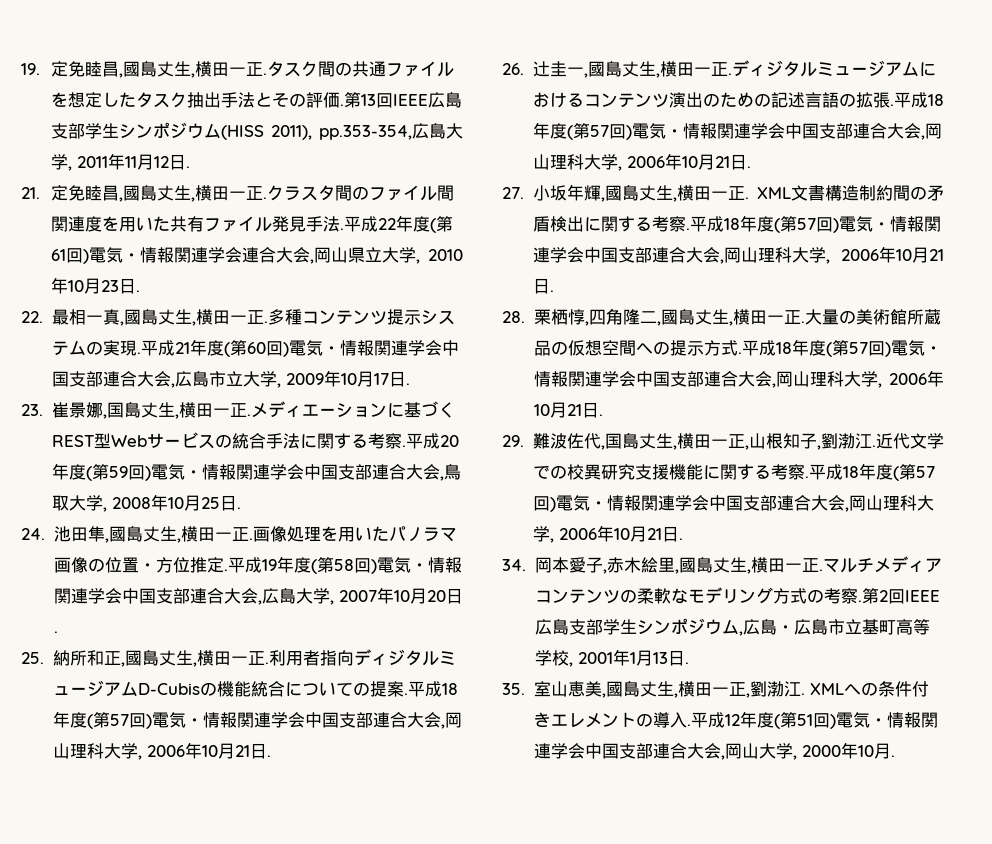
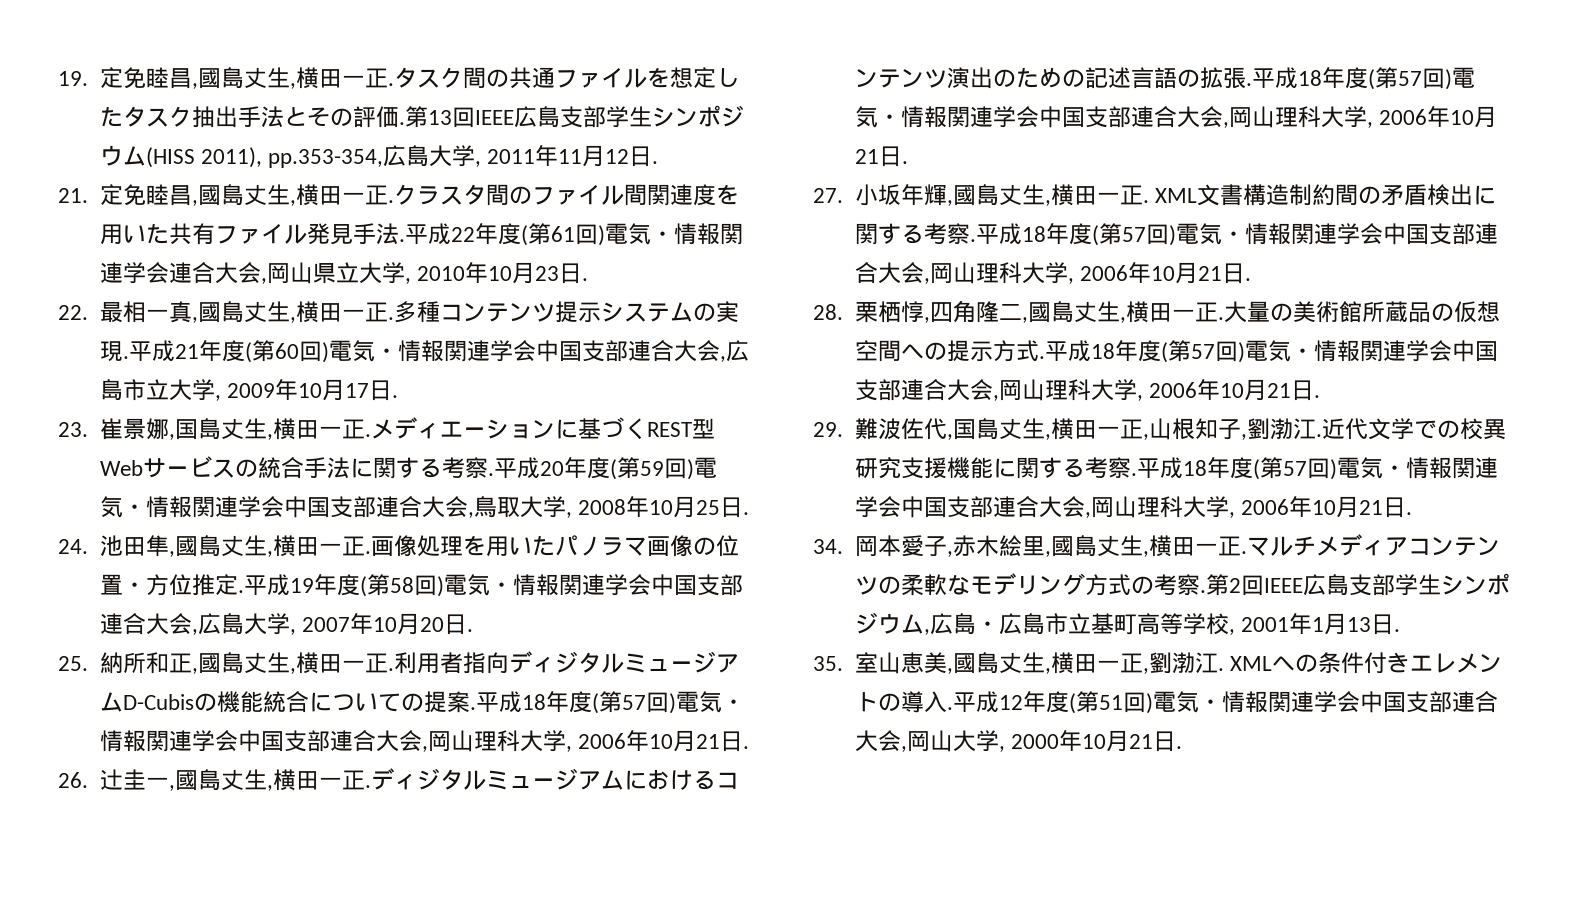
(891, 751) none -> [1128,731,1176,752] 21日

